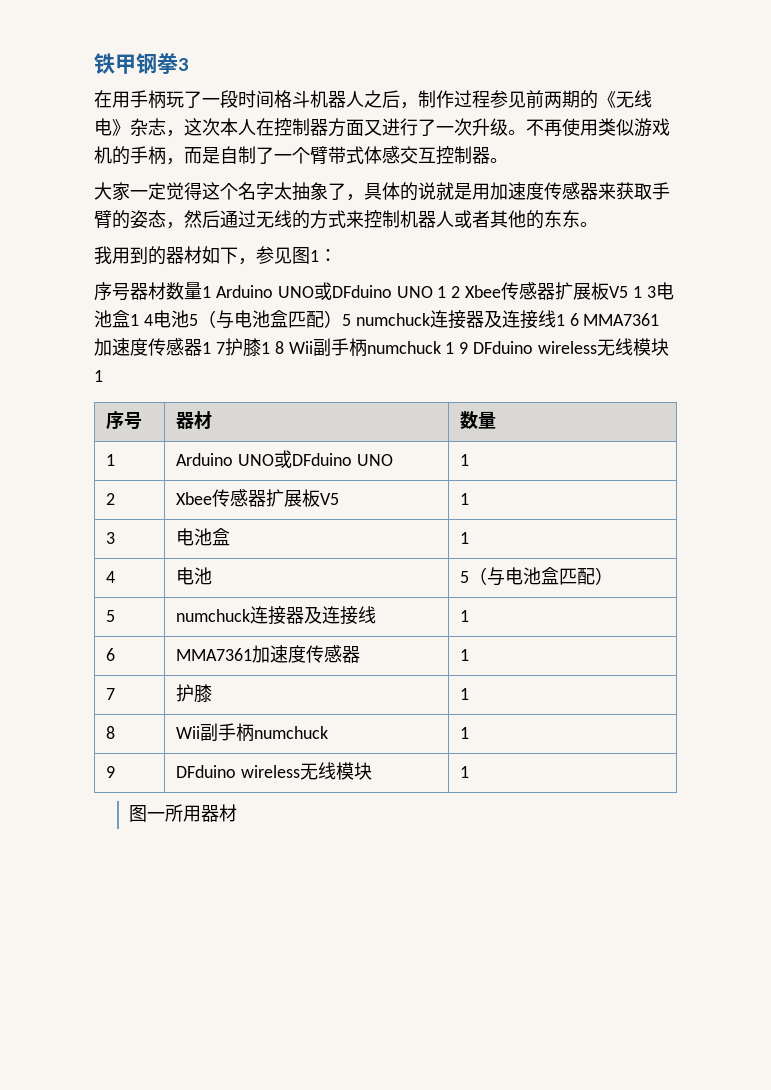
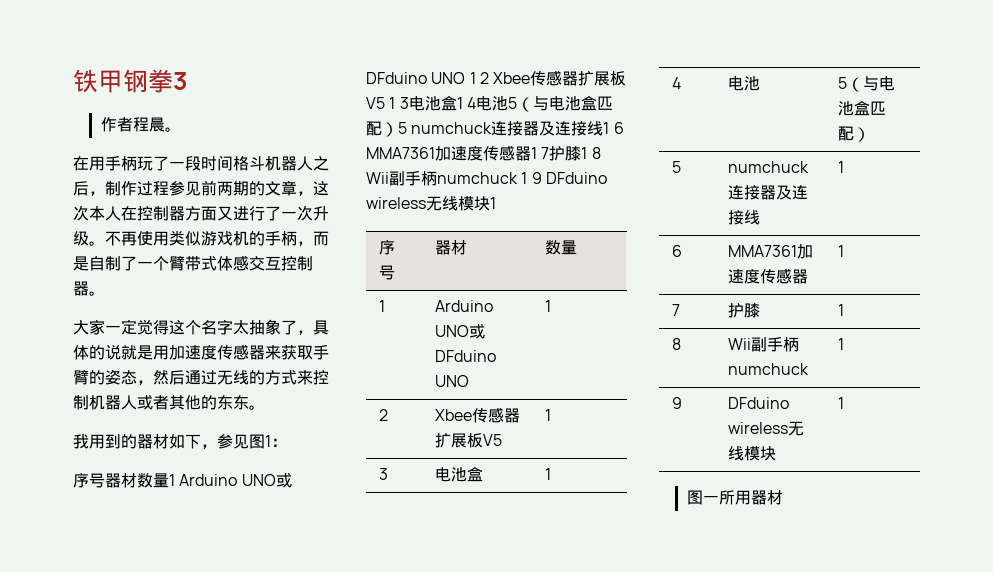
(189, 64) none -> [100,117,181,132] // 作者程晨。
[598,90,652,108] [94,118,166,136] 《无线电》杂志 -> [265,181,297,196] 文章

